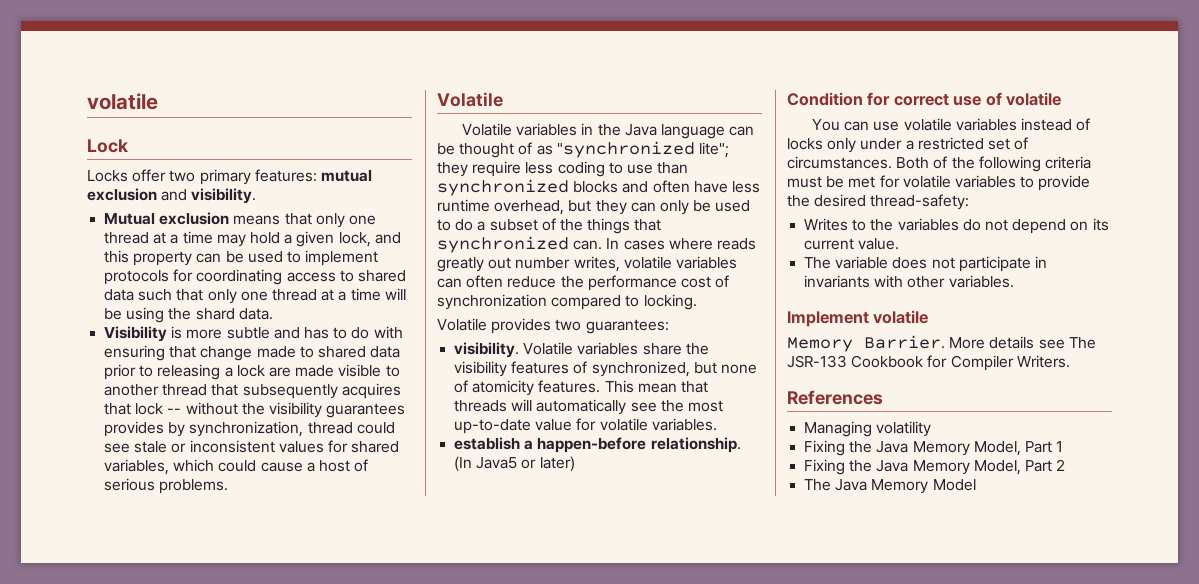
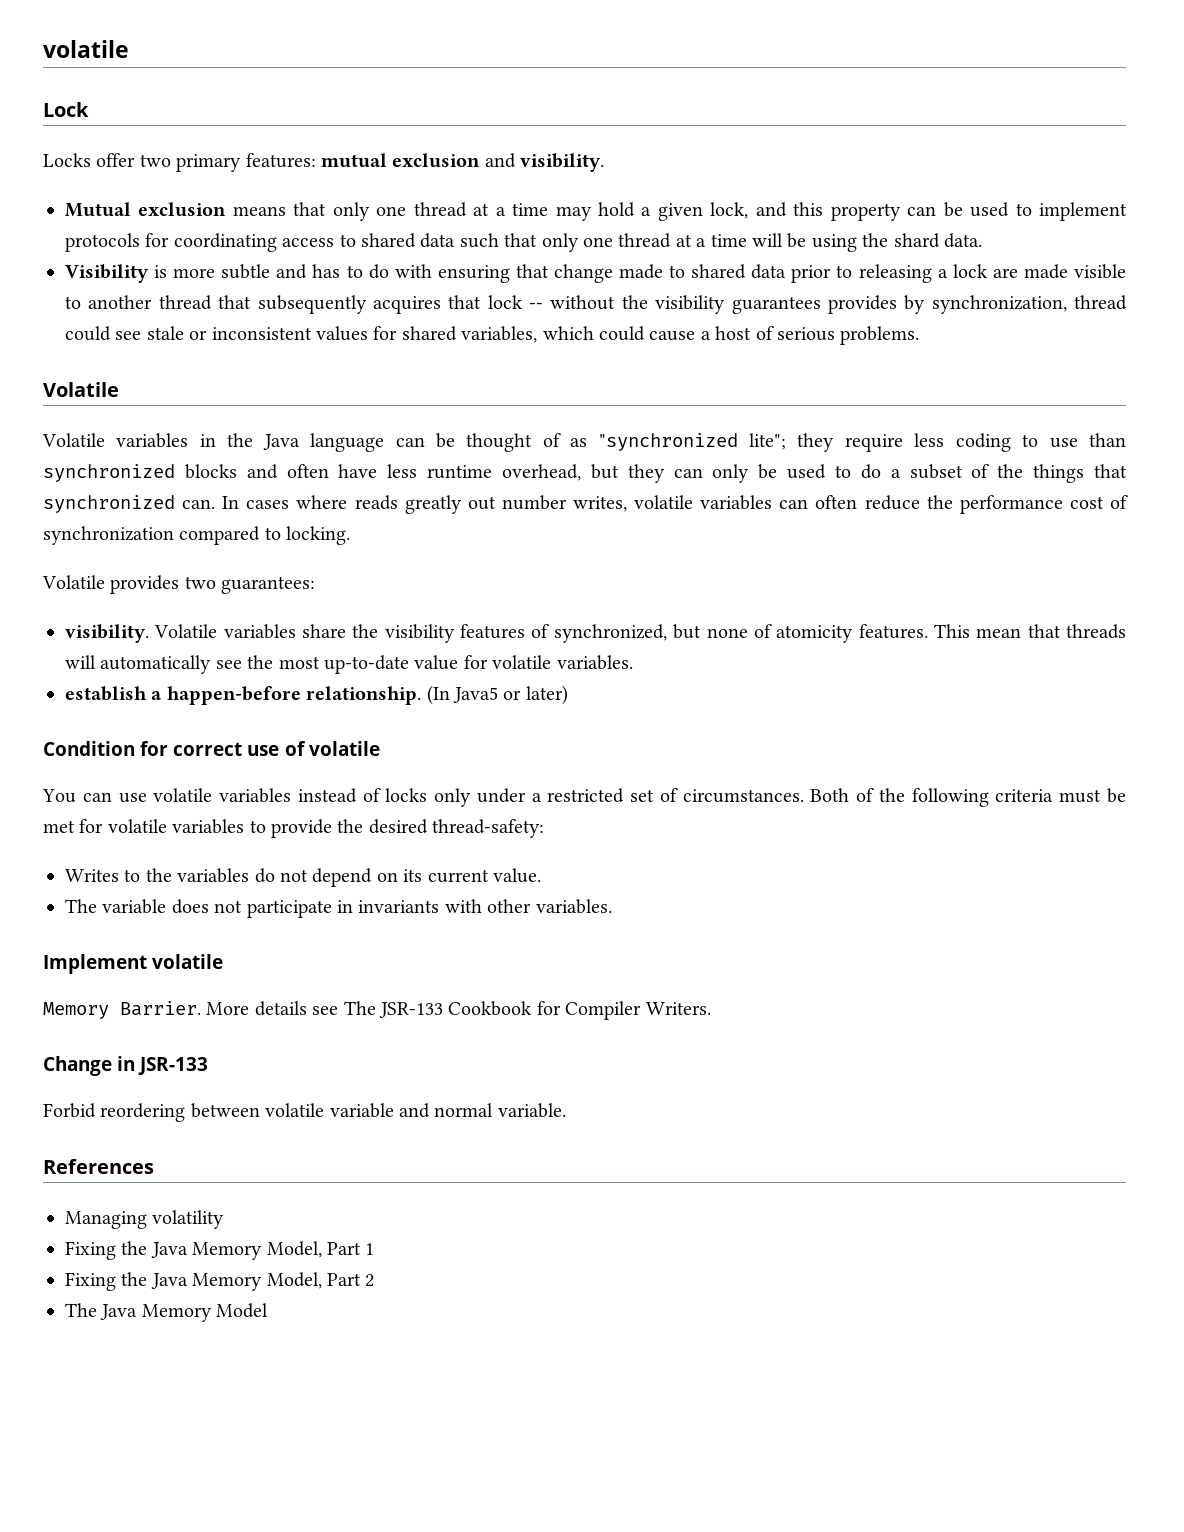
(1070, 361) none -> [43,1056,209,1076] [43,1103,566,1122] // Change in JSR-133 // Forbid reordering between volatile variable and normal variable.

